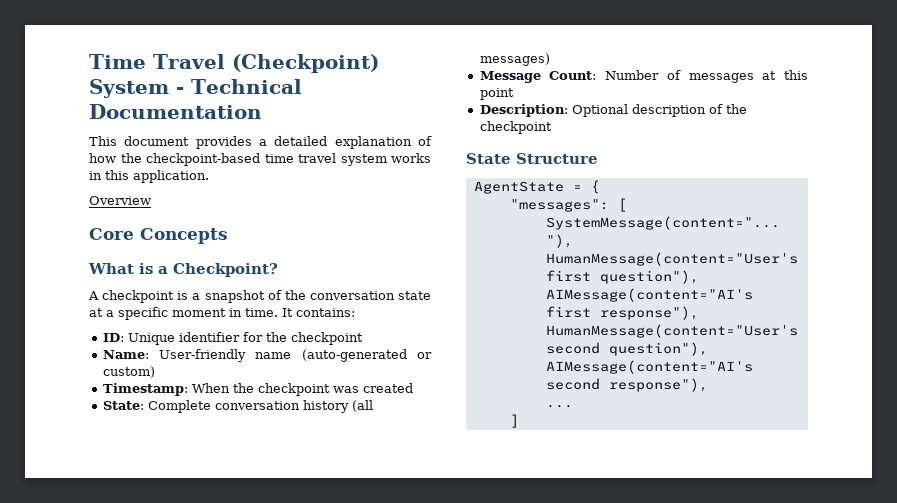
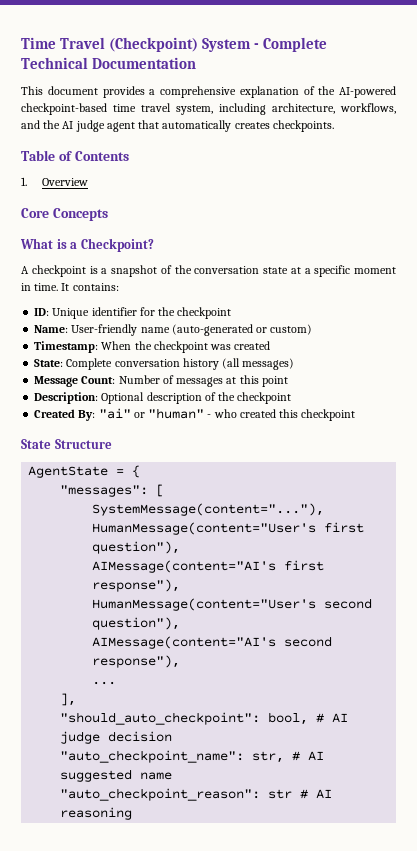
(184, 90) none -> [263,37,328,52] Complete
[274,136,328,146] detailed -> [160,86,236,98] comprehensive
[89,153,142,163] how the -> [318,86,396,98] the AI-powered
[340,153,431,166] [89,170,209,183] system works in this application. // -> [176,103,396,115] [21,120,334,132] [21,150,129,161] [21,177,27,186] system, including architecture, workflows, and the AI judge agent that automatically creates checkpoints. // Table of Contents // 1.
(552, 127) none -> [34,408,356,421] // Created By: "ai" or "human" - who created this checkpoint
[509,414,519,428] ] -> [60,693,77,706] [60,712,349,725] [60,731,173,744] [60,750,325,763] [60,769,173,782] [60,788,333,801] [60,807,133,820] ], // "should_auto_checkpoint": bool, # AI judge decision // "auto_checkpoint_name": str, # AI suggested name // "auto_checkpoint_reason": str # AI reasoning

